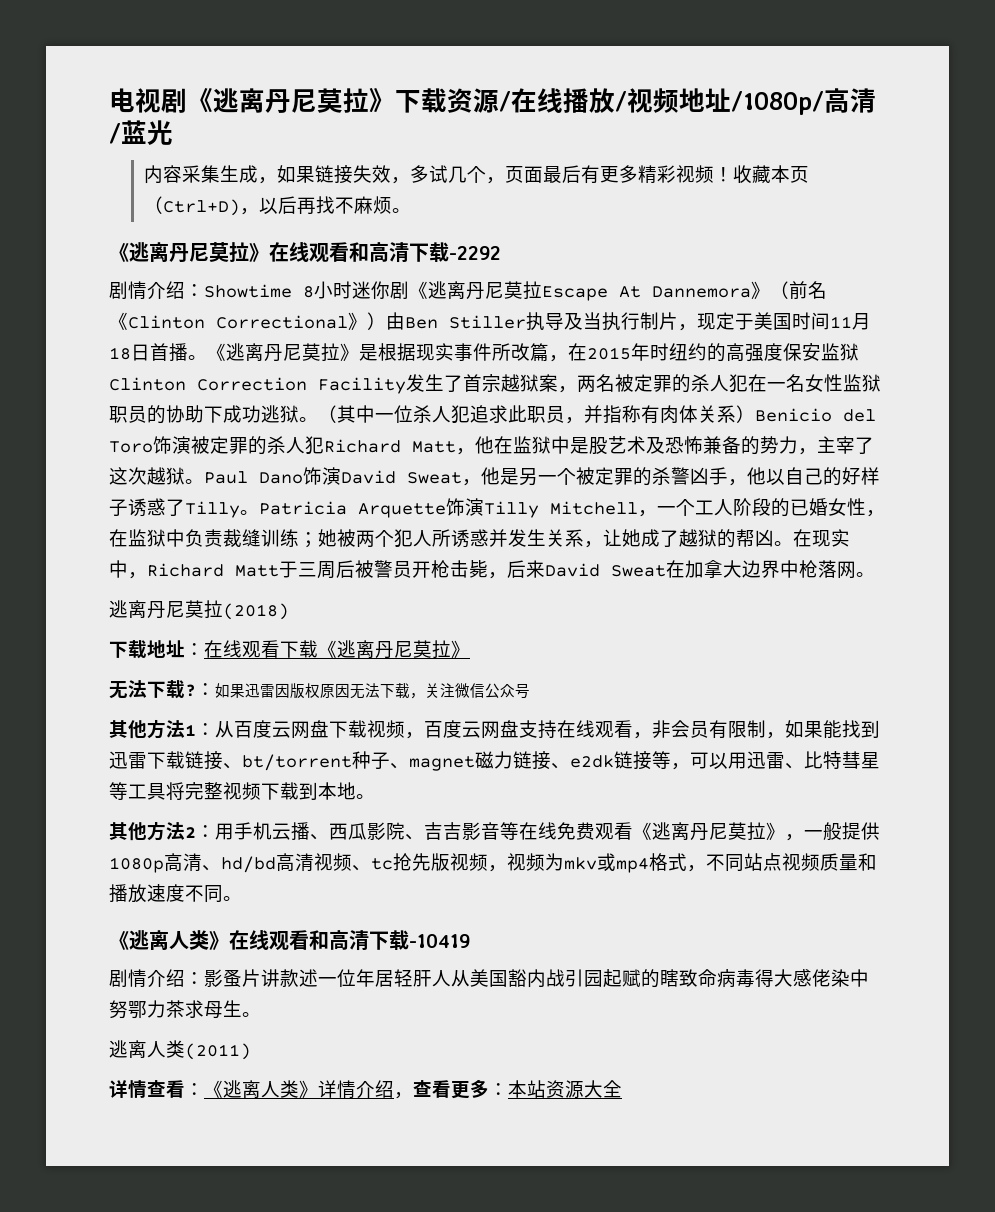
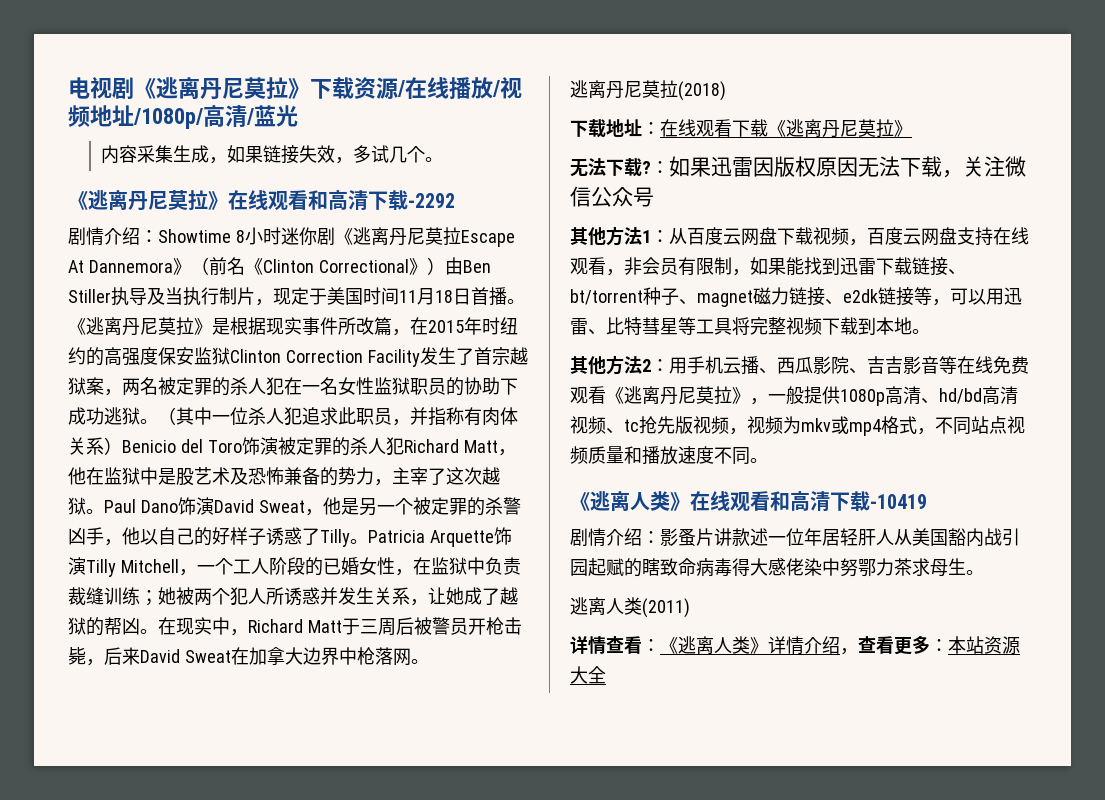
[485,165,809,184] [143,196,392,216] ，页面最后有更多精彩视频！收藏本页（Ctrl+D)，以后再找不麻烦 -> (426, 154) none

